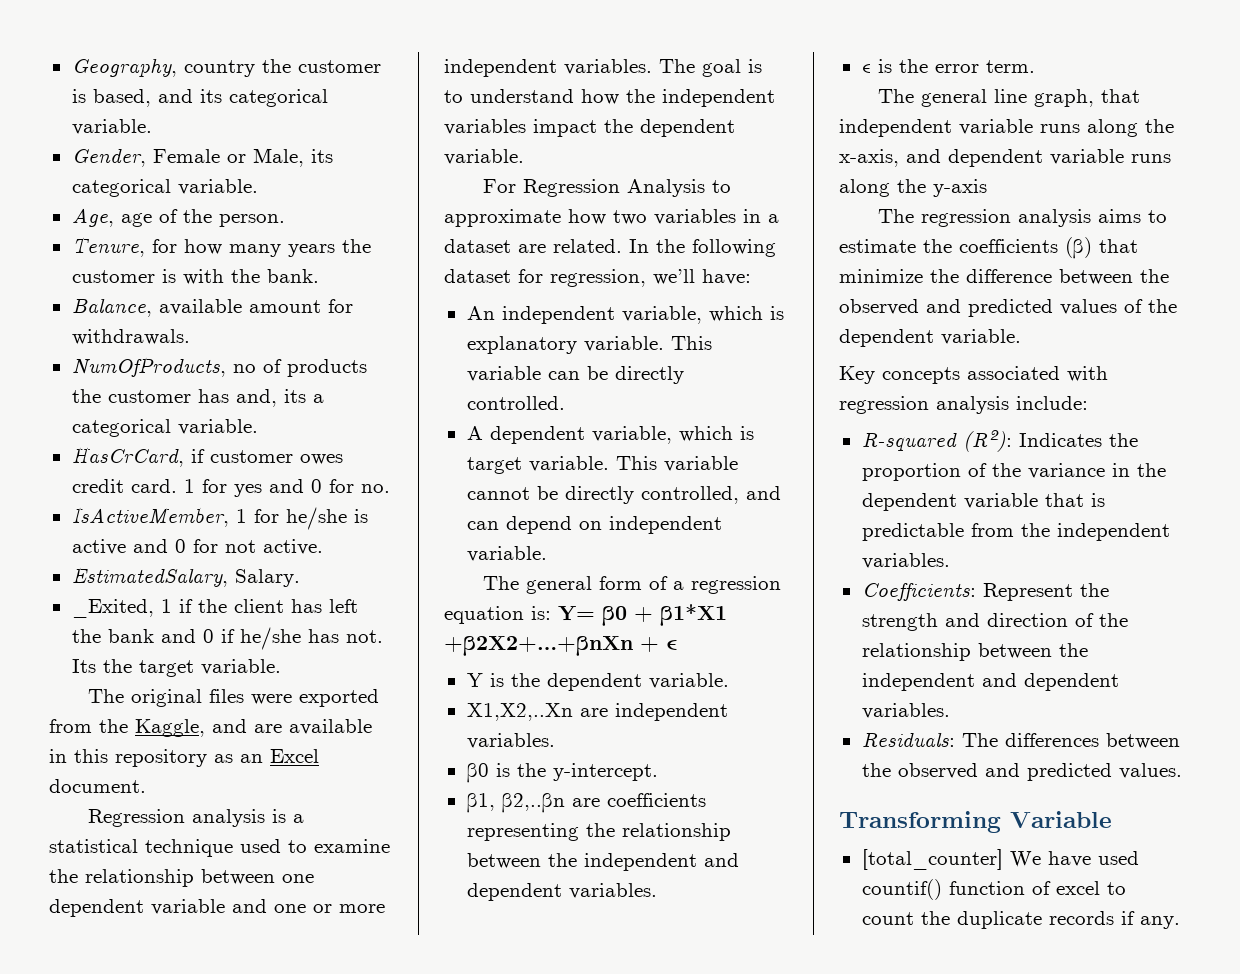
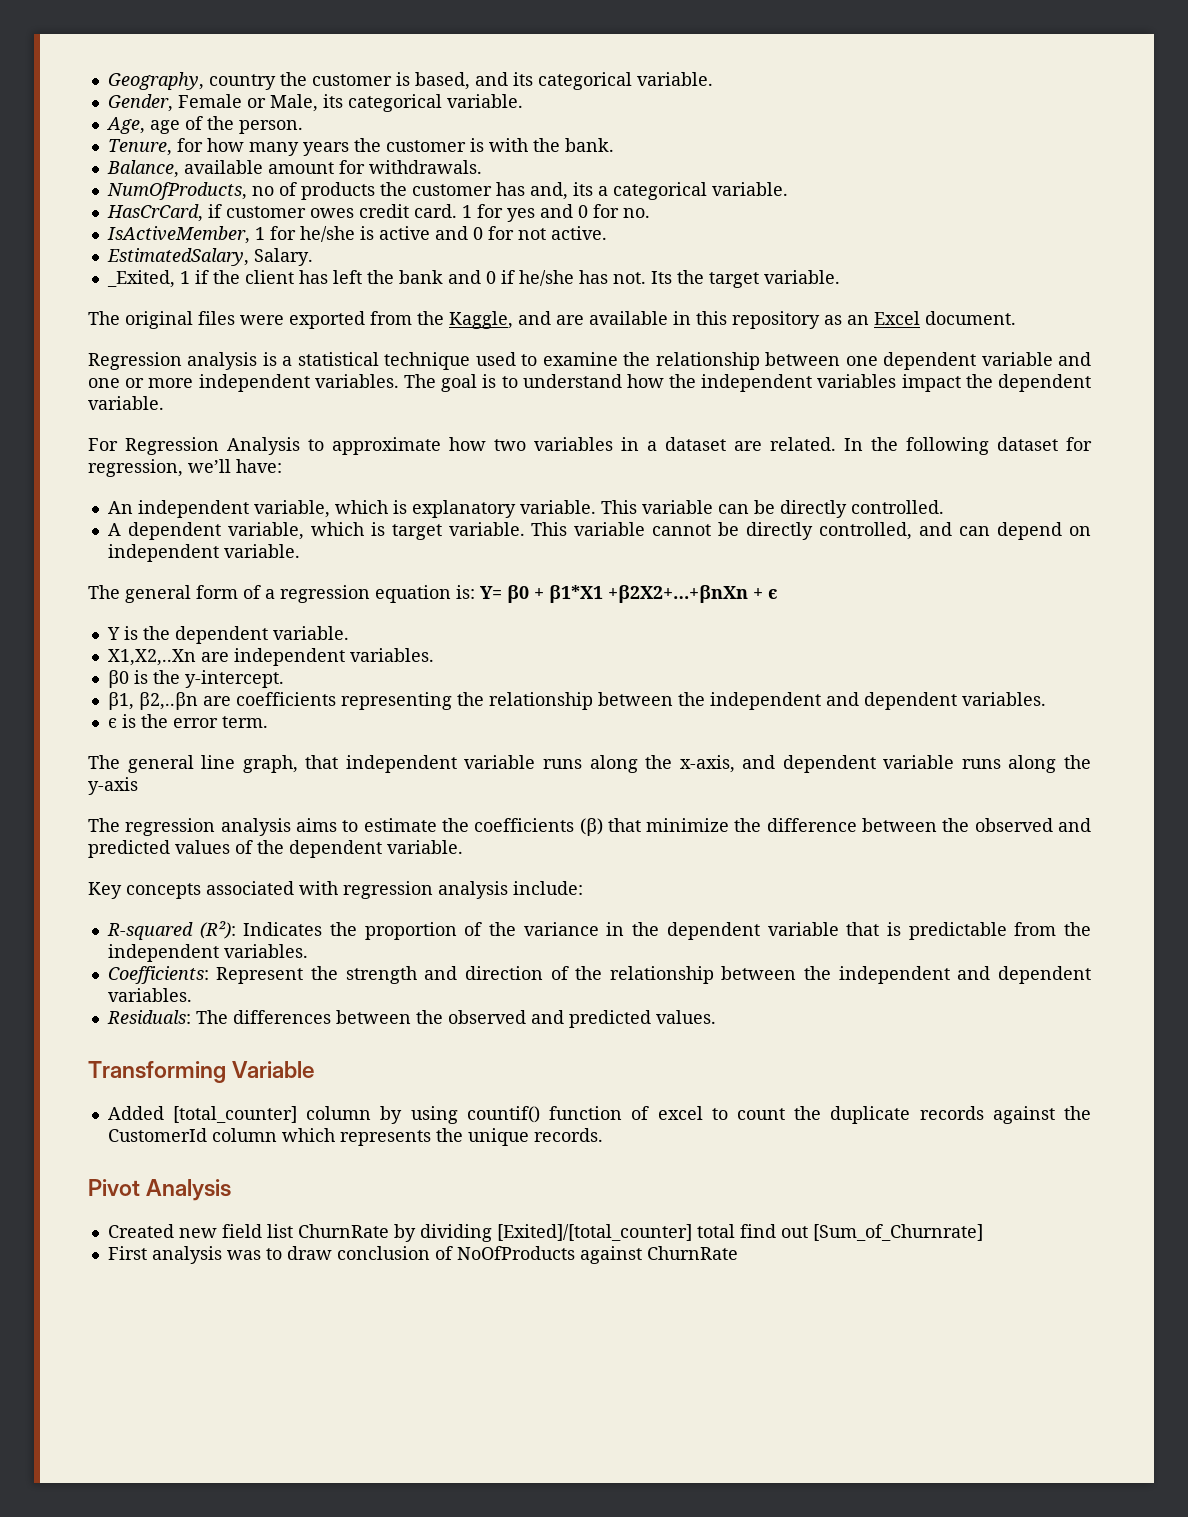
[861,849,1139,870] [total_counter] We have used -> [107,1106,458,1124] Added [total_counter] column by using
[1120,911,1180,929] if any. -> [992,1106,1092,1124] [107,1128,603,1146] [88,1179,232,1201] [107,1224,983,1242] [107,1246,738,1264] against the CustomerId column which represents the unique records. // Pivot Analysis // Created new field list ChurnRate by dividing [Exited]/[total_counter] total find out [Sum_of_Churnrate] // First analysis was to draw conclusion of NoOfProducts against ChurnRate

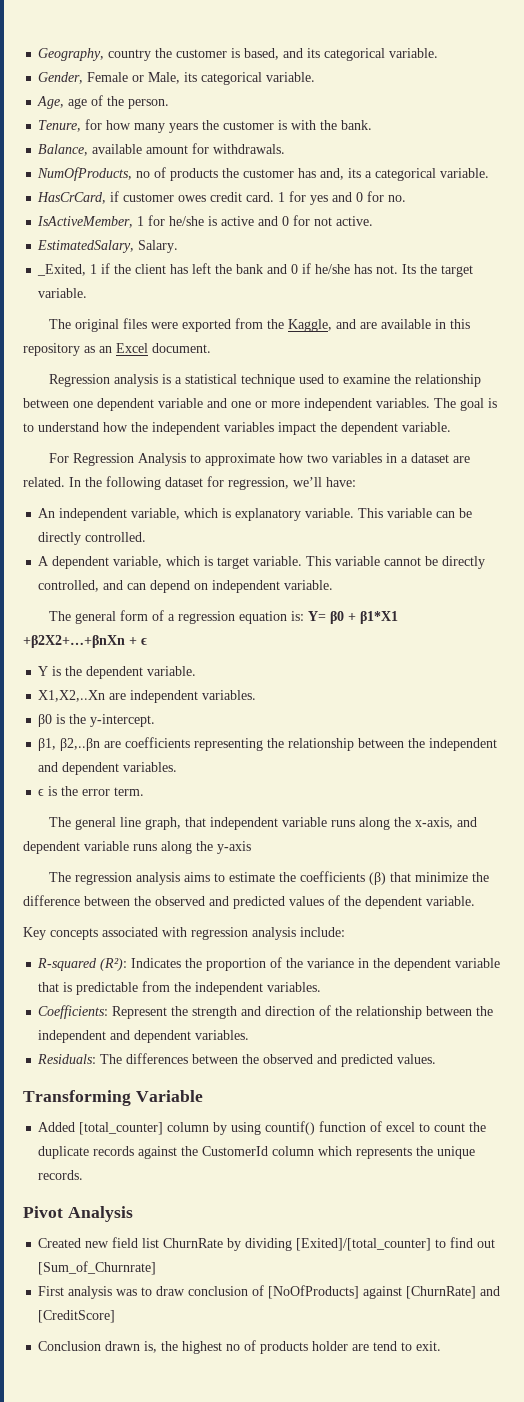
[696,1224,735,1238] total -> [435,1239,447,1248] to
[456,1246,738,1264] NoOfProducts against ChurnRate -> [268,1285,501,1299] [38,1310,116,1323] [38,1340,442,1354] [NoOfProducts] against [ChurnRate] and [CreditScore] // Conclusion drawn is, the highest no of products holder are tend to exit.

